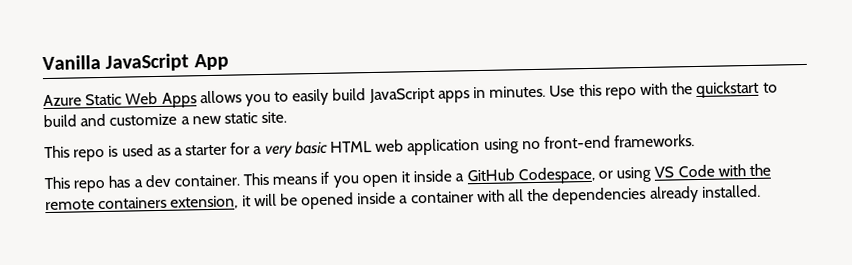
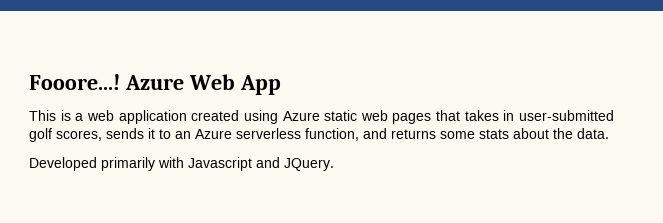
[42,53,229,72] [43,80,778,108] [43,111,288,128] [44,134,696,162] [44,163,771,193] [45,184,761,211] Vanilla JavaScript App // Azure Static Web Apps allows you to easily build JavaScript apps in minutes. Use this repo with the quickstart to build and customize a new static site. // This repo is used as a starter for a very basic HTML web application using no front-end frameworks. // This repo has a dev container. This means if you open it inside a GitHub Codespace, or using VS Code with the remote containers extension, it will be opened inside a container with all the dependencies already installed. -> [29,74,281,95] [29,110,615,124] [29,128,609,142] [29,157,334,171] Fooore...! Azure Web App // This is a web application created using Azure static web pages that takes in user-submitted golf scores, sends it to an Azure serverless function, and returns some stats about the data. // Developed primarily with Javascript and JQuery.

